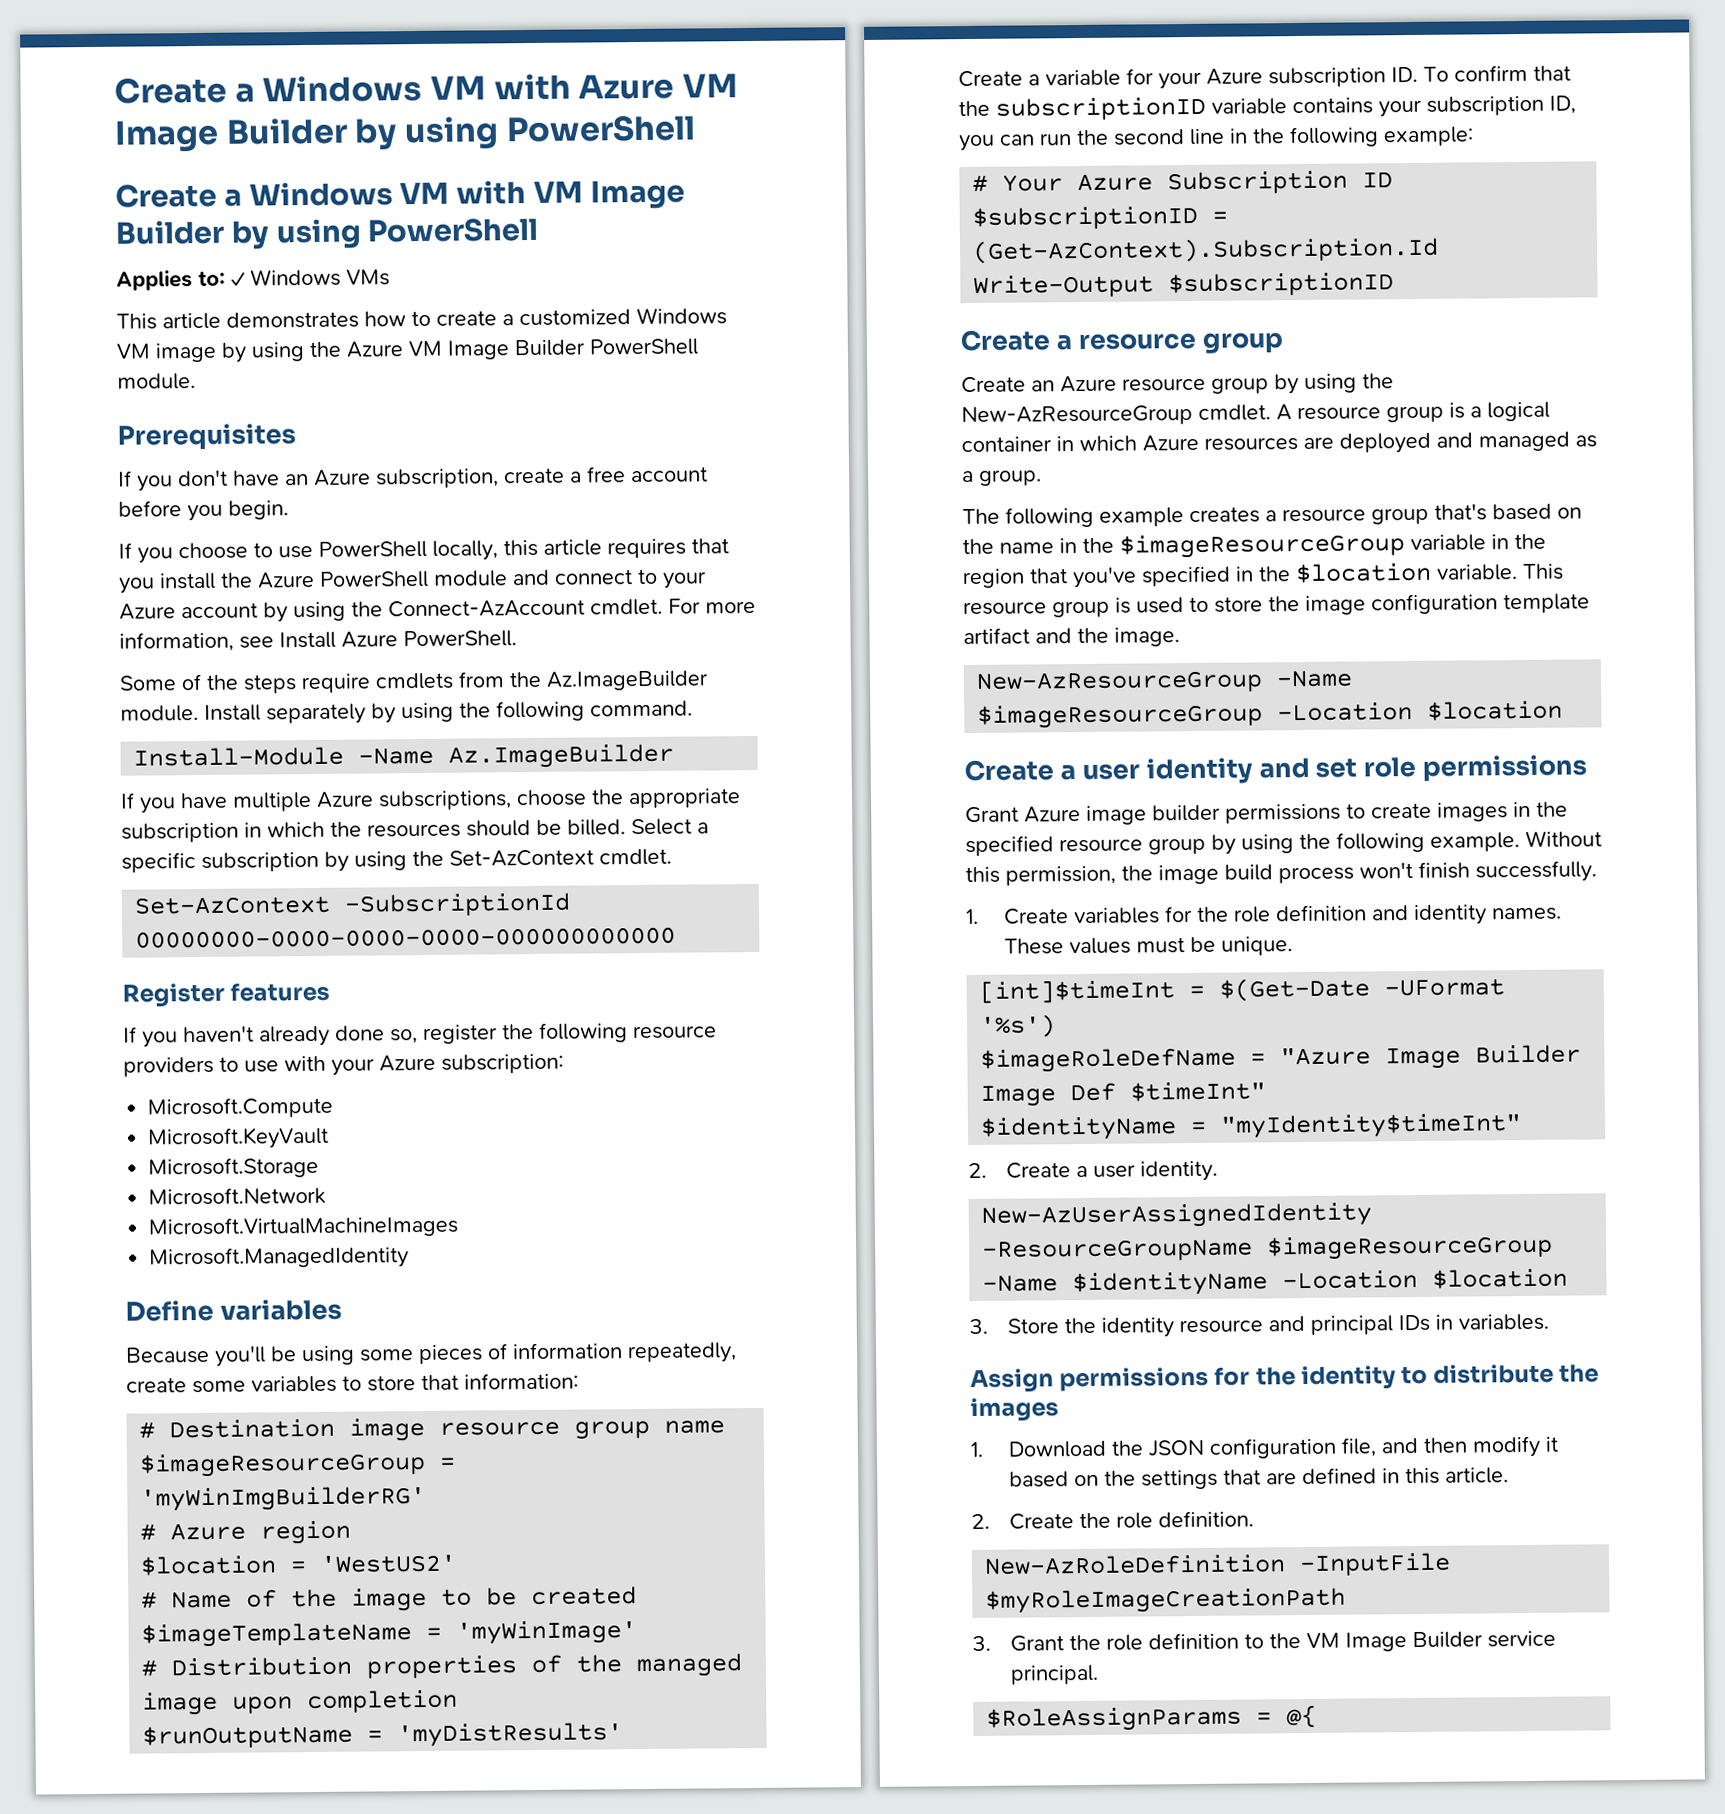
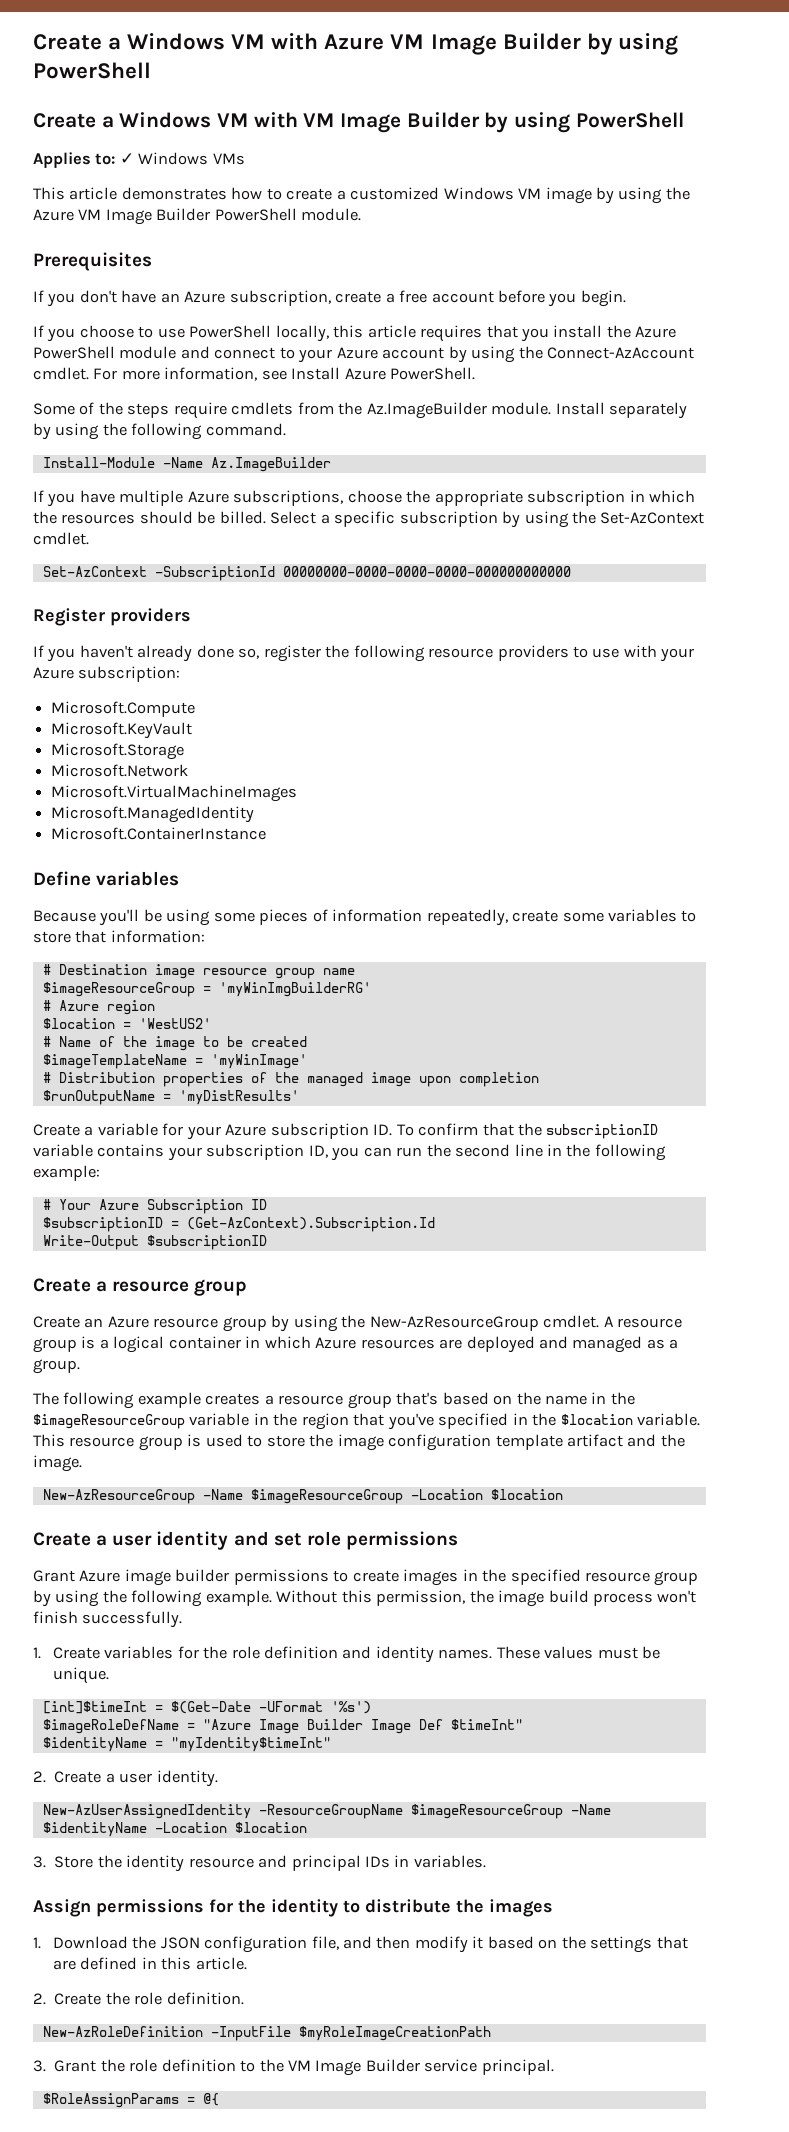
[230,981,331,1002] features -> [110,608,191,626] providers
(410, 1258) none -> [51,827,267,840] // Microsoft.ContainerInstance

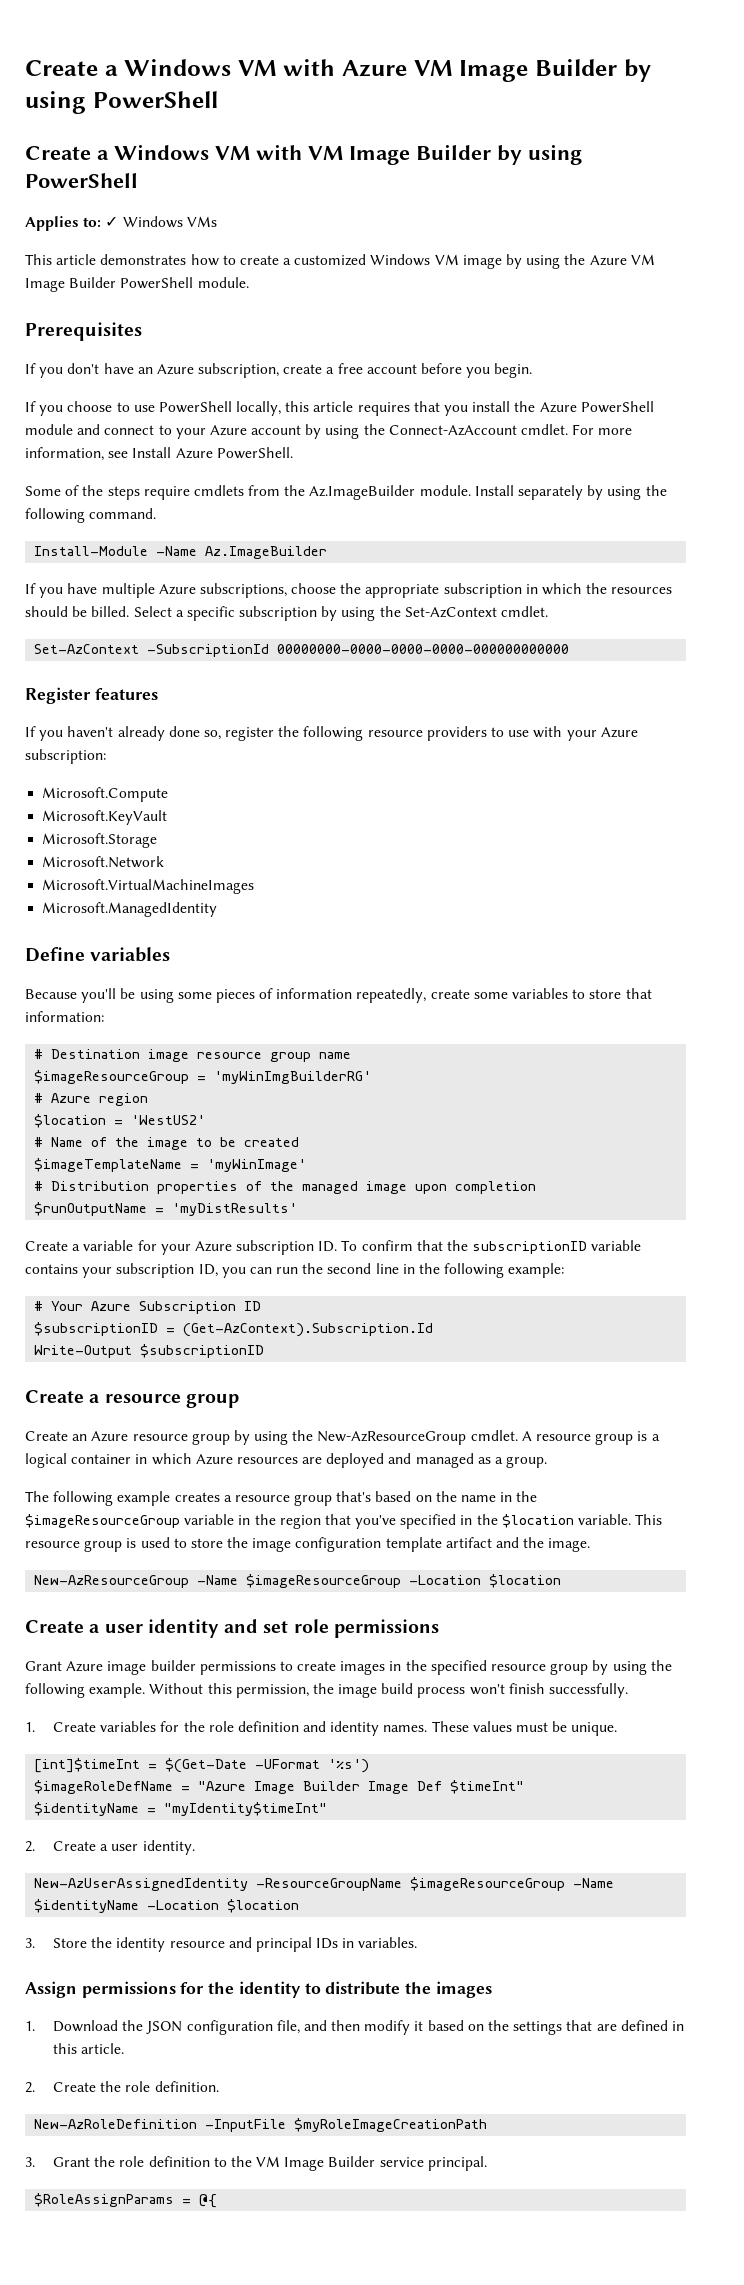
[110,608,191,626] providers -> [94,688,158,700] features
[51,827,267,840] // Microsoft.ContainerInstance -> (218, 909) none

